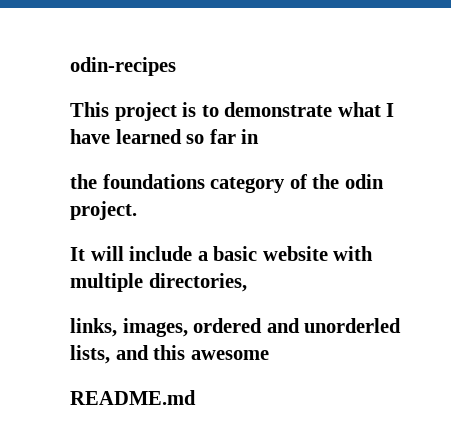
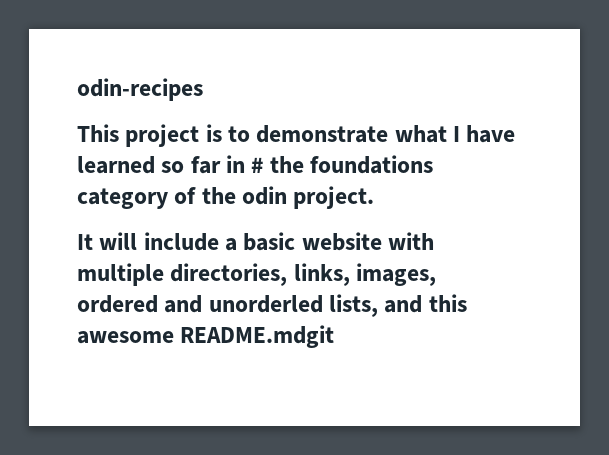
(260, 136) // -> [251,157,264,173] #
(247, 282) // -> (288, 274) none
[70,390,196,405] // README.md -> [180,325,335,348] README.mdgit

